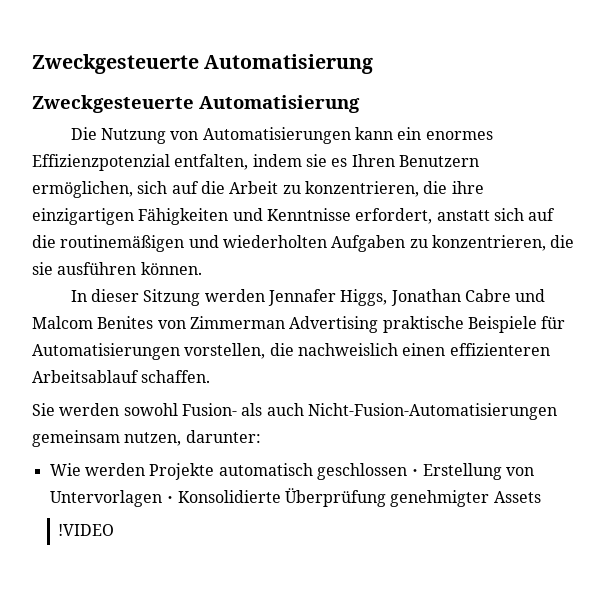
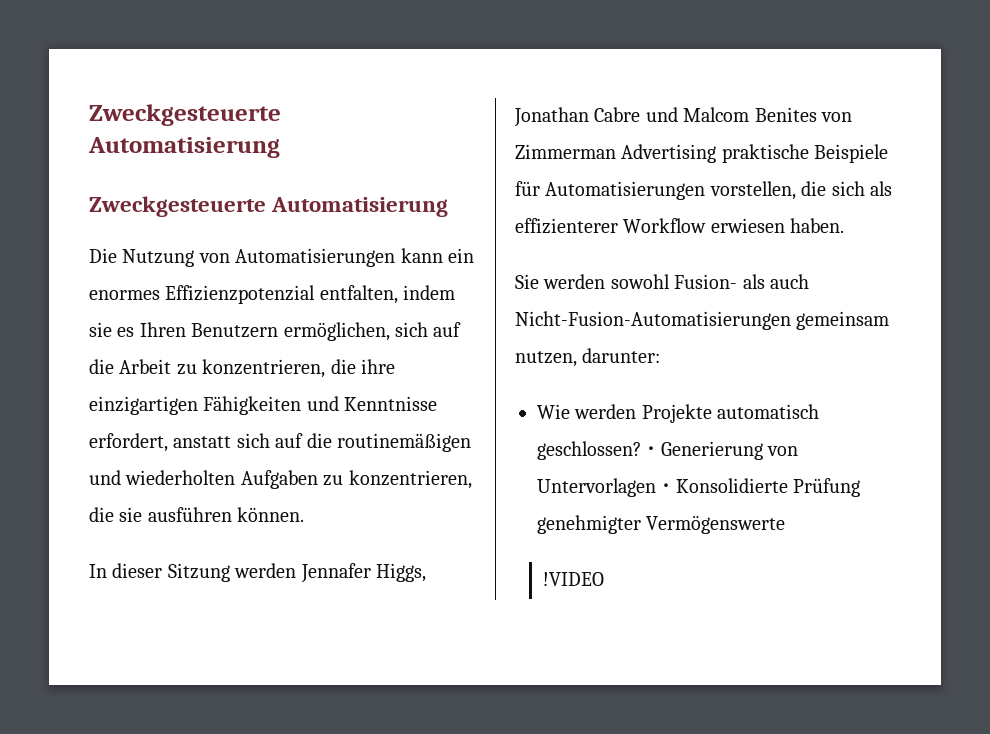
[297,343,550,356] [32,370,211,383] nachweislich einen effizienteren Arbeitsablauf schaffen. -> [831,181,892,196] [515,218,845,234] sich als effizienterer Workflow erwiesen haben.
[316,463,502,480] geschlossen・Erstellung -> [537,441,763,460] geschlossen?・Generierung
[284,488,541,507] Überprüfung genehmigter Assets -> [793,478,861,497] [537,515,786,534] Prüfung genehmigter Vermögenswerte

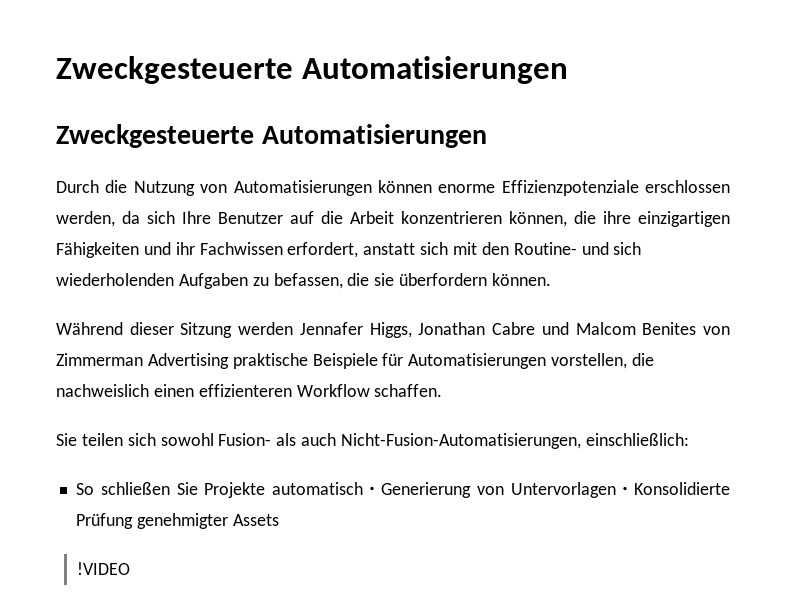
[89,104,281,126] [88,137,280,158] [89,196,449,217] [89,248,474,267] [89,285,456,304] [89,322,428,341] Zweckgesteuerte Automatisierung // Zweckgesteuerte Automatisierung // Die Nutzung von Automatisierungen kann ein enormes Effizienzpotenzial entfalten, indem sie es Ihren Benutzern ermöglichen, sich -> [56,56,568,84] [56,124,487,148] [56,180,730,196] [56,211,283,227] Zweckgesteuerte Automatisierungen // Zweckgesteuerte Automatisierungen // Durch die Nutzung von Automatisierungen können enorme Effizienzpotenziale erschlossen werden, da sich Ihre Benutzer
[176,359,326,378] zu konzentrieren, -> [401,211,567,227] konzentrieren können,
[344,396,438,411] Kenntnisse -> [175,242,283,255] ihr Fachwissen
[275,433,471,452] [89,470,236,485] auf die routinemäßigen und wiederholten -> [453,242,642,255] [56,273,174,286] mit den Routine- und sich wiederholenden
[348,470,472,489] konzentrieren, -> [273,273,343,289] befassen,
[147,507,232,522] ausführen -> [399,273,488,286] überfordern
[89,564,107,578] In -> [56,322,123,335] Während
[831,181,892,196] [515,218,845,234] [515,274,606,289] sich als effizienterer Workflow erwiesen haben. // Sie werden -> [56,384,443,397] [56,433,156,446] nachweislich einen effizienteren Workflow schaffen. // Sie teilen sich
[515,311,890,330] [515,348,661,367] [537,404,637,419] Nicht-Fusion-Automatisierungen gemeinsam nutzen, darunter: // Wie werden -> [341,433,689,449] [75,482,198,495] Nicht-Fusion-Automatisierungen, einschließlich: // So schließen Sie
[537,441,641,460] geschlossen? -> (364, 488) none
[646,515,786,534] Vermögenswerte -> [232,514,279,526] Assets

